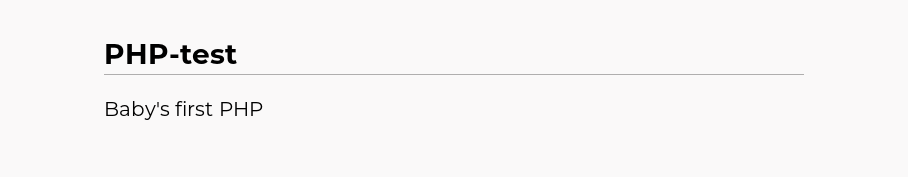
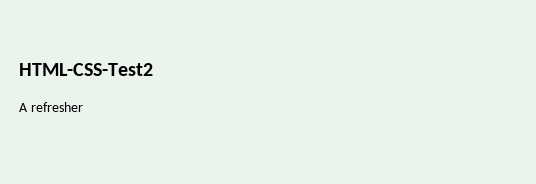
[104,44,237,64] [104,101,263,120] PHP-test // Baby's first PHP -> [19,63,153,76] [19,102,83,112] HTML-CSS-Test2 // A refresher

